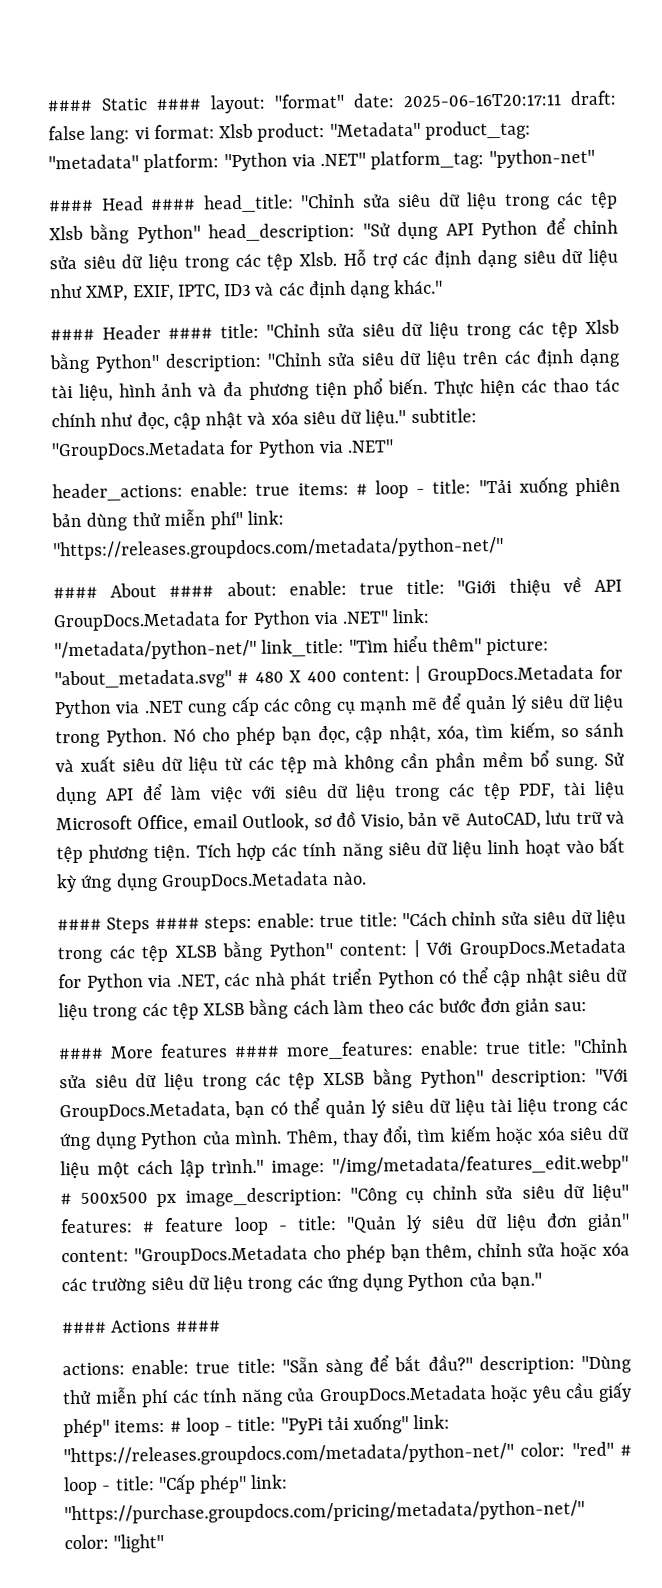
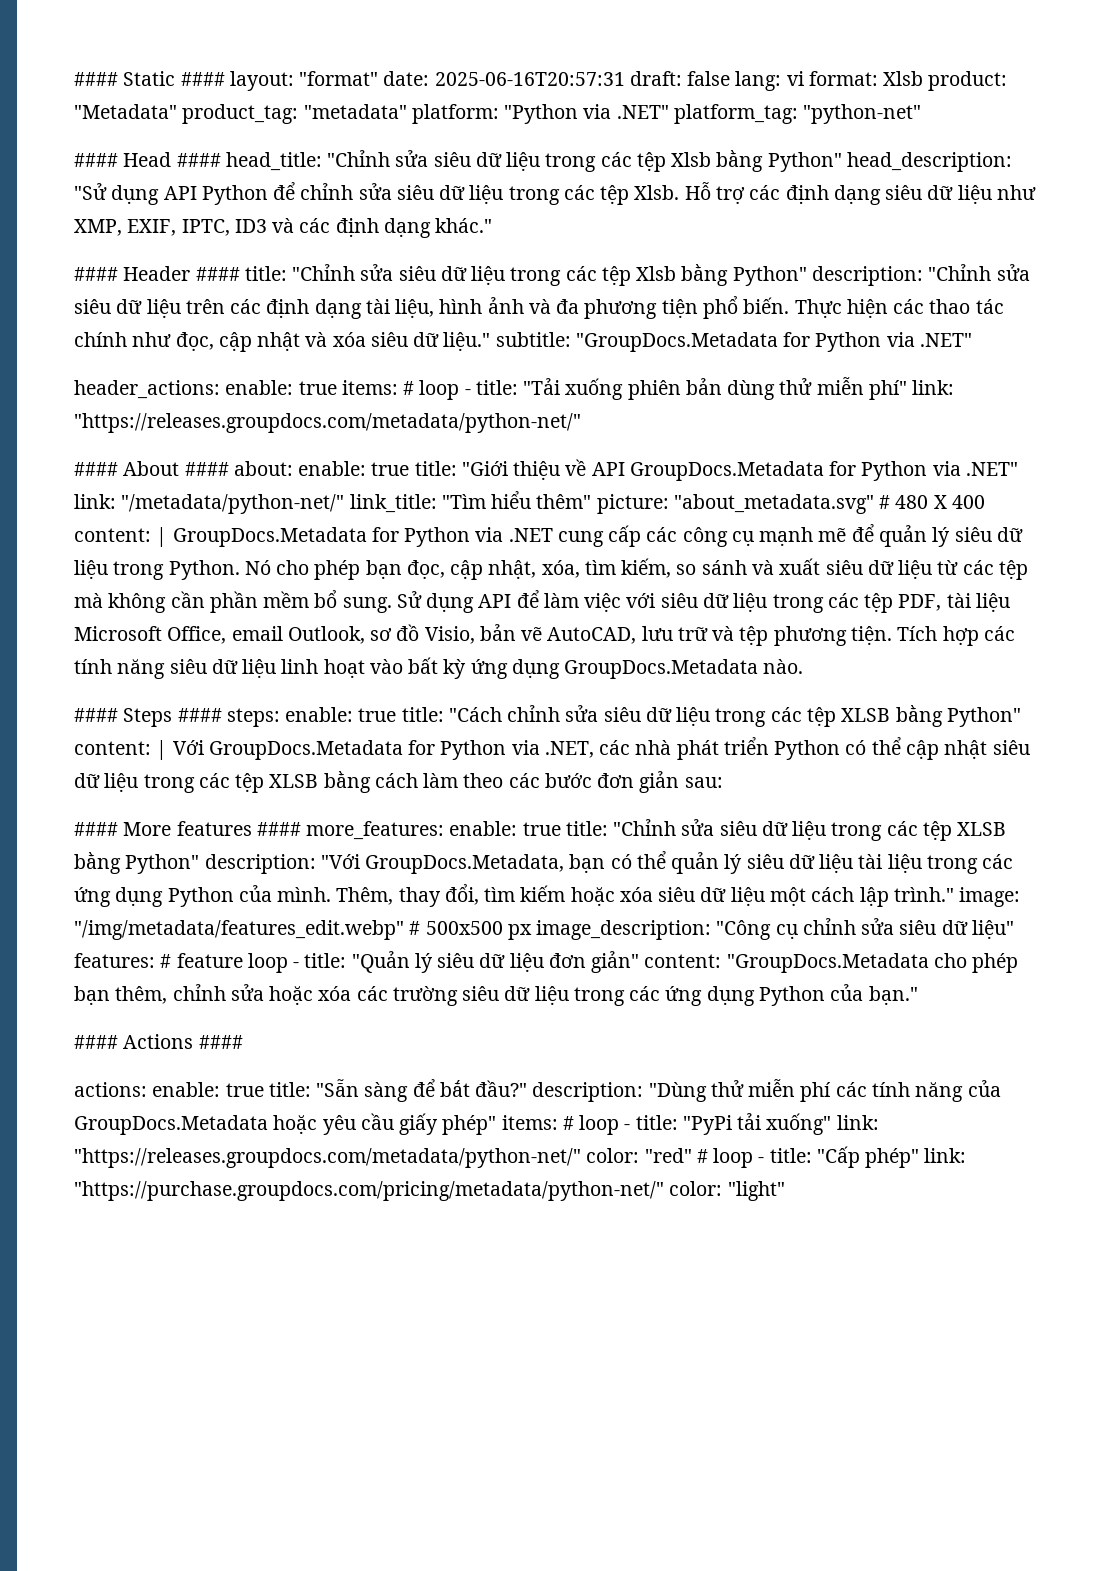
[403,93,561,108] 2025-06-16T20:17:11 -> [434,72,625,86] 2025-06-16T20:57:31

